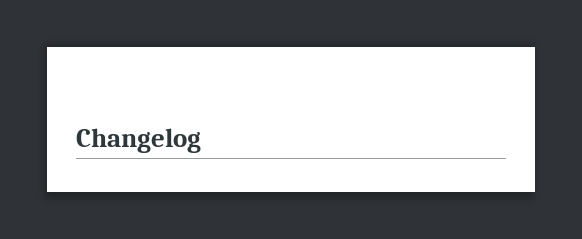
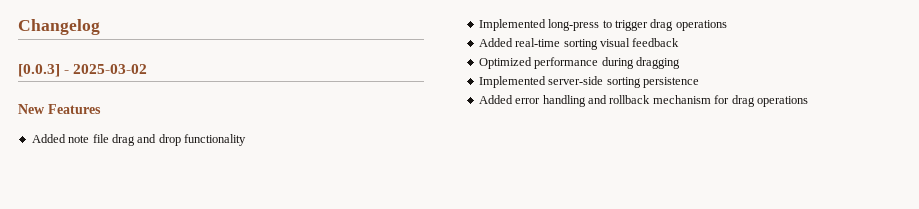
(201, 140) none -> [18,64,148,77] [18,104,101,114] [31,134,246,146] [478,19,727,31] [478,38,680,50] [478,57,681,69] [478,76,700,88] [478,95,808,107] // [0.0.3] - 2025-03-02 // New Features // Added note file drag and drop functionality // Implemented long-press to trigger drag operations // Added real-time sorting visual feedback // Optimized performance during dragging // Implemented server-side sorting persistence // Added error handling and rollback mechanism for drag operations

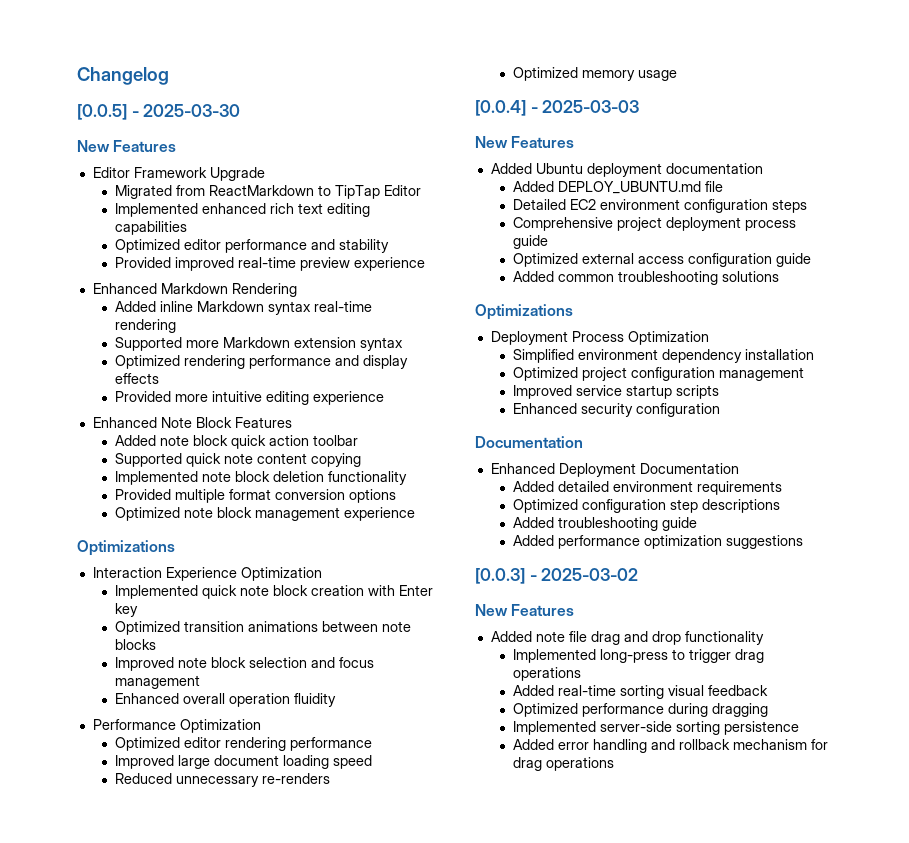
(100, 27) none -> [77,104,241,120] [77,140,177,152] [92,167,265,181] [114,185,421,199] [114,203,370,217] [114,221,187,235] [114,239,389,253] [114,257,425,271] [92,283,297,297] [114,301,372,315] [114,319,176,333] [114,337,403,351] [114,355,408,369] [114,373,159,384] [114,391,384,405] [92,417,292,428] [114,435,358,449] [114,453,361,467] [114,471,407,485] [114,489,396,503] [114,507,415,521] [77,540,175,556] [92,567,322,581] [114,585,433,599] [114,603,138,617] [114,621,411,635] [114,639,156,650] [114,657,374,671] [114,675,200,689] [114,693,336,707] [92,719,261,733] [114,737,372,751] [114,755,372,769] [114,773,330,787] [512,67,677,81] [475,100,640,116] [475,136,575,148] [490,163,763,177] [512,181,723,194] [512,199,807,213] [512,217,796,231] [512,235,548,249] [512,253,811,267] [512,271,779,285] [475,304,573,320] [490,331,709,345] [512,349,814,363] [512,367,804,381] [512,385,719,399] [512,403,720,417] [475,436,583,448] [490,463,739,477] [512,481,782,495] [512,499,780,513] [512,517,697,531] [512,535,803,549] // [0.0.5] - 2025-03-30 // New Features // Editor Framework Upgrade // Migrated from ReactMarkdown to TipTap Editor // Implemented enhanced rich text editing capabilities // Optimized editor performance and stability // Provided improved real-time preview experience // Enhanced Markdown Rendering // Added inline Markdown syntax real-time rendering // Supported more Markdown extension syntax // Optimized rendering performance and display effects // Provided more intuitive editing experience // Enhanced Note Block Features // Added note block quick action toolbar // Supported quick note content copying // Implemented note block deletion functionality // Provided multiple format conversion options // Optimized note block management experience // Optimizations // Interaction Experience Optimization // Implemented quick note block creation with Enter key // Optimized transition animations between note blocks // Improved note block selection and focus management // Enhanced overall operation fluidity // Performance Optimization // Optimized editor rendering performance // Improved large document loading speed // Reduced unnecessary re-renders // Optimized memory usage // [0.0.4] - 2025-03-03 // New Features // Added Ubuntu deployment documentation // Added DEPLOY_UBUNTU.md file // Detailed EC2 environment configuration steps // Comprehensive project deployment process guide // Optimized external access configuration guide // Added common troubleshooting solutions // Optimizations // Deployment Process Optimization // Simplified environment dependency installation // Optimized project configuration management // Improved service startup scripts // Enhanced security configuration // Documentation // Enhanced Deployment Documentation // Added detailed environment requirements // Optimized configuration step descriptions // Added troubleshooting guide // Added performance optimization suggestions

